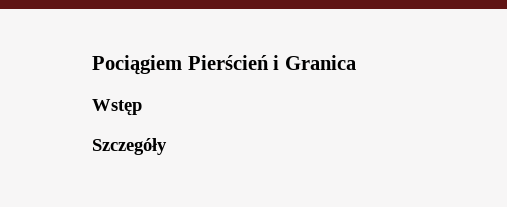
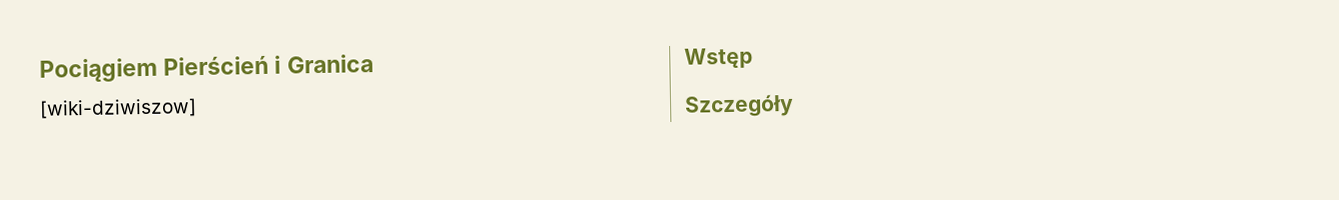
(356, 62) none -> [39,98,197,119] // [wiki-dziwiszow]

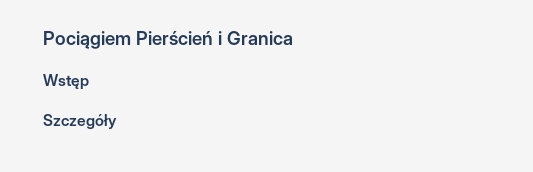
[39,98,197,119] // [wiki-dziwiszow] -> (293, 38) none

